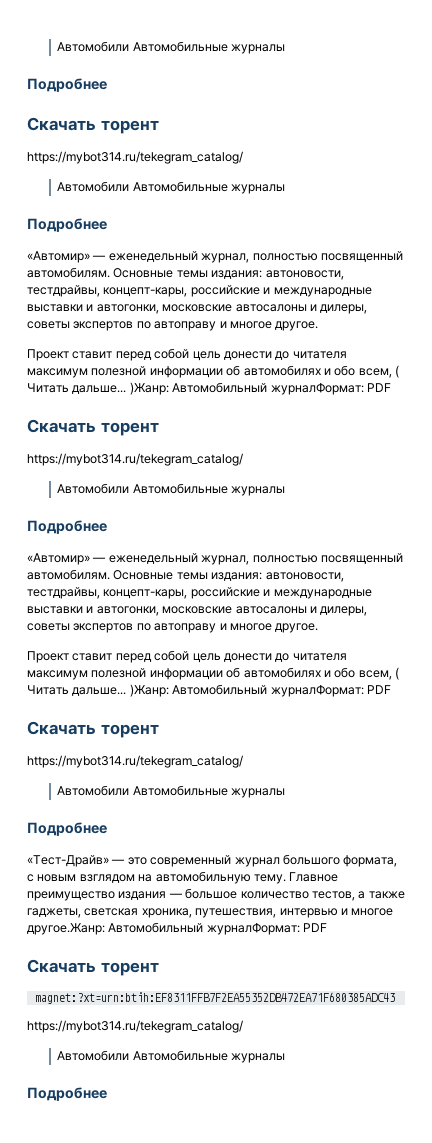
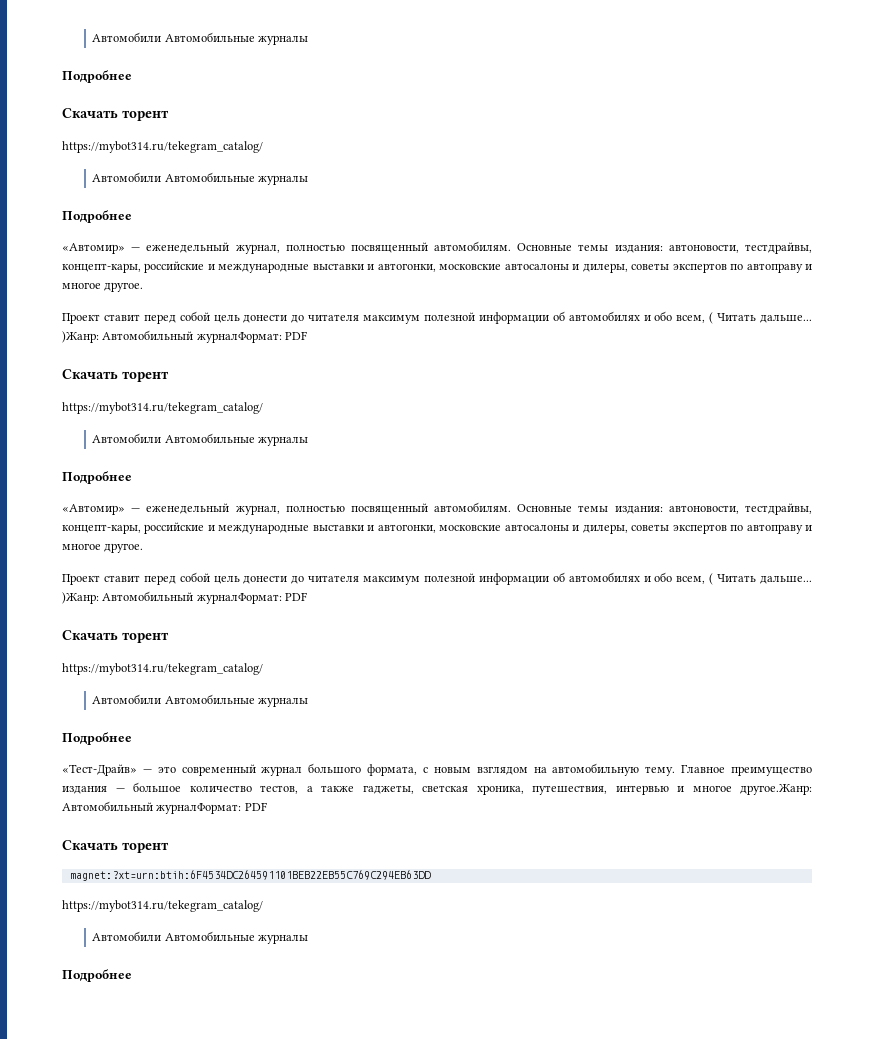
[34,992,395,1004] magnet:?xt=urn:btih:EF8311FFB7F2EA55352DB472EA71F680385ADC43 -> [69,870,431,881] magnet:?xt=urn:btih:6F4534DC264591101BEB22EB55C769C294EB63DD

